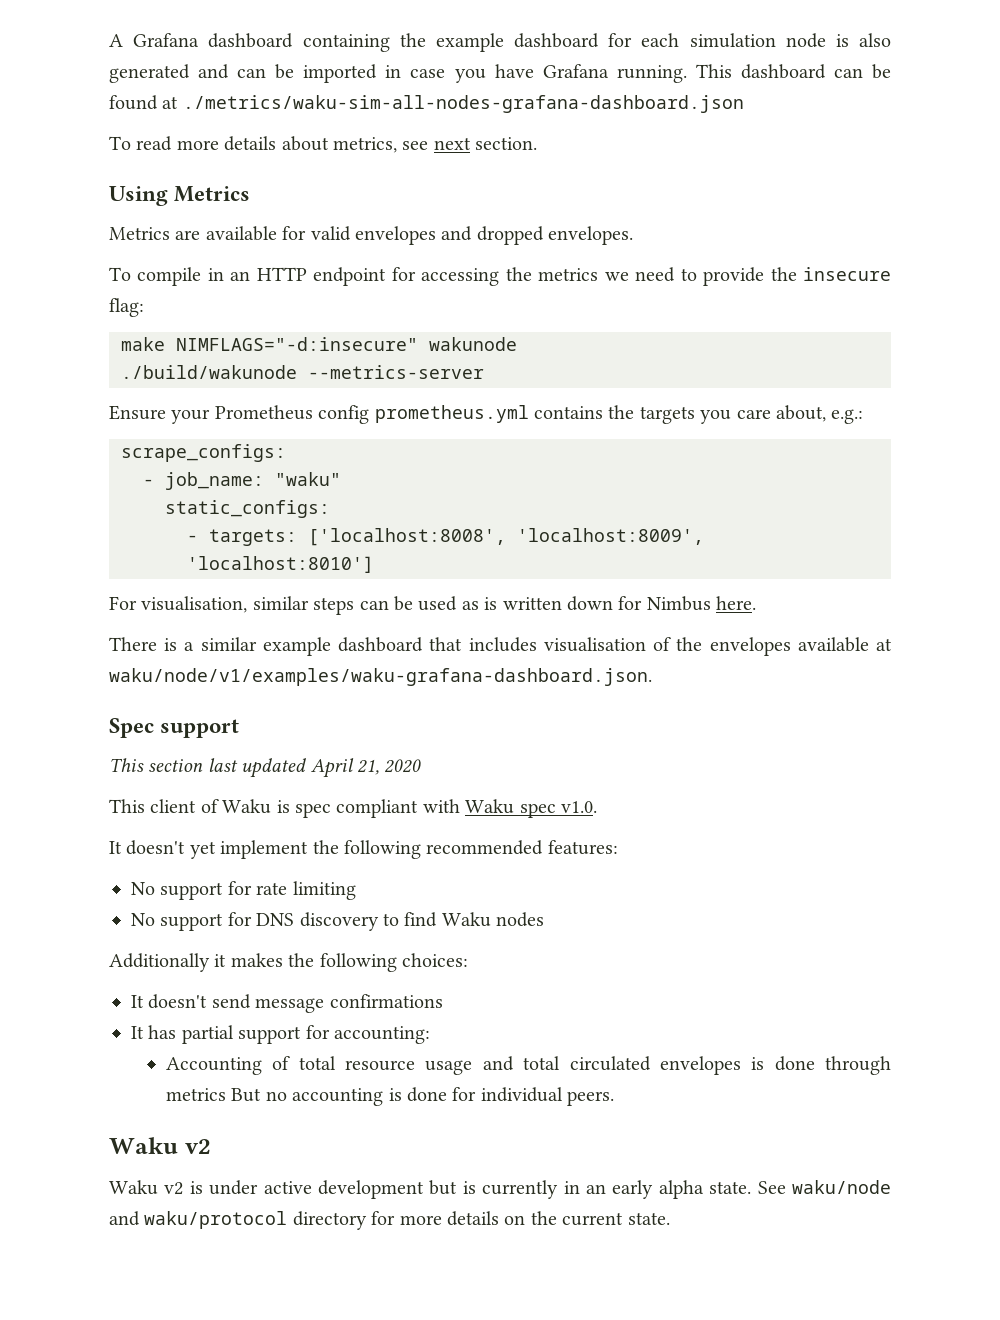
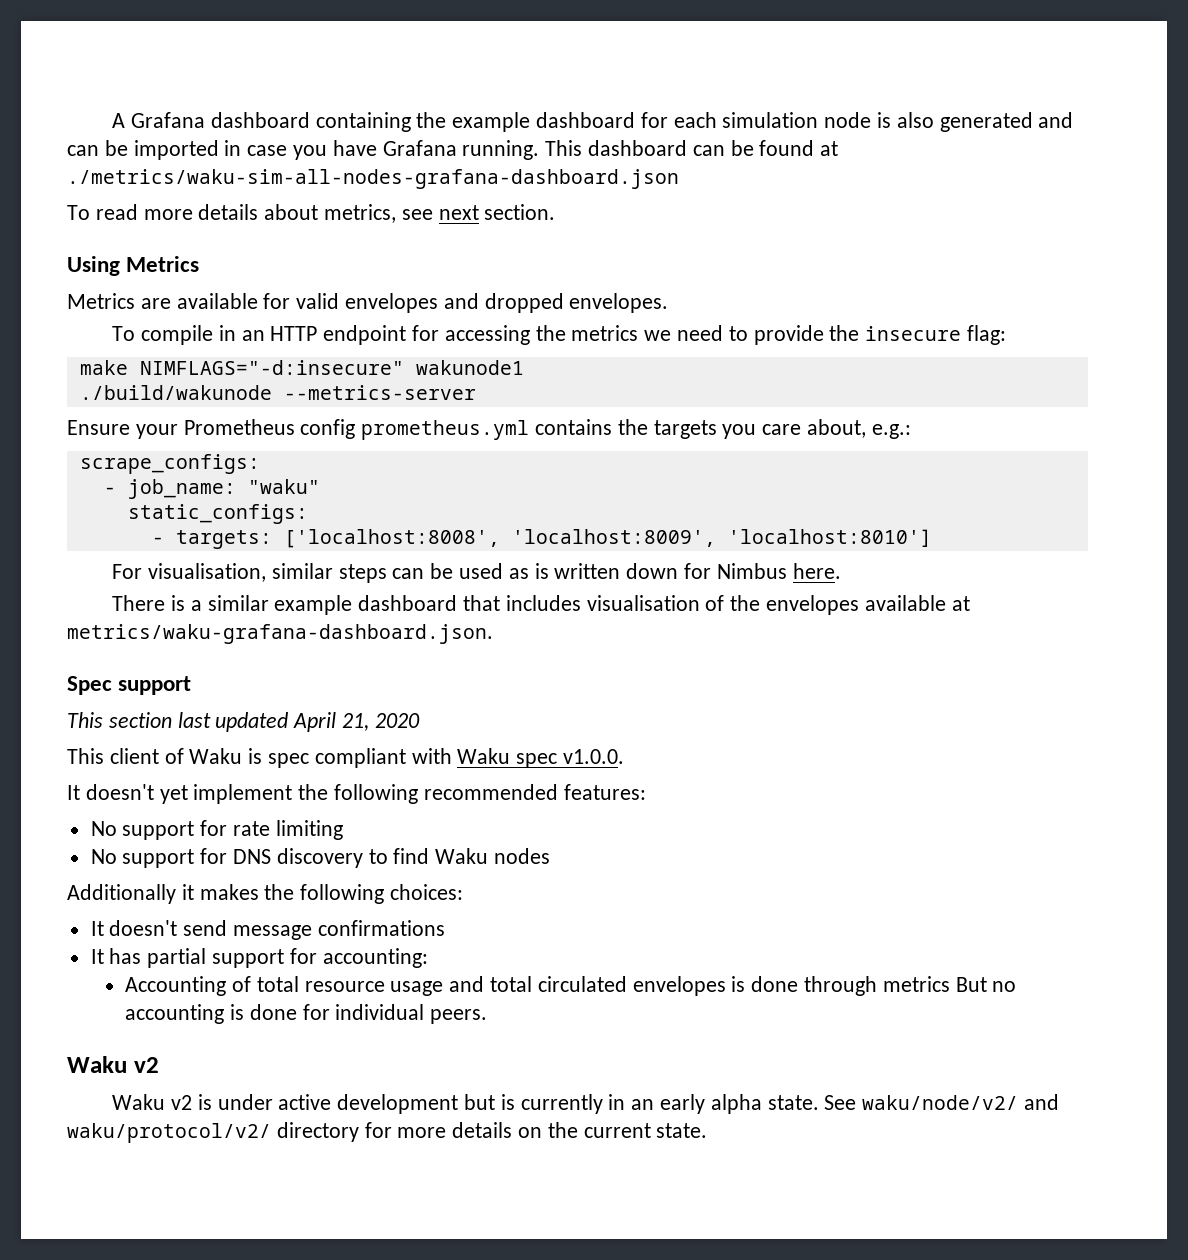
[429,337,517,351] wakunode -> [415,360,524,375] wakunode1
[109,668,652,686] waku/node/v1/examples/waku-grafana-dashboard.json. -> [67,624,493,644] metrics/waku-grafana-dashboard.json.
[561,801,597,813] v1.0. -> [563,749,625,764] v1.0.0.
[791,1180,891,1194] [109,1211,288,1229] waku/node and waku/protocol -> [862,1094,1060,1110] [67,1123,271,1143] waku/node/v2/ and waku/protocol/v2/

